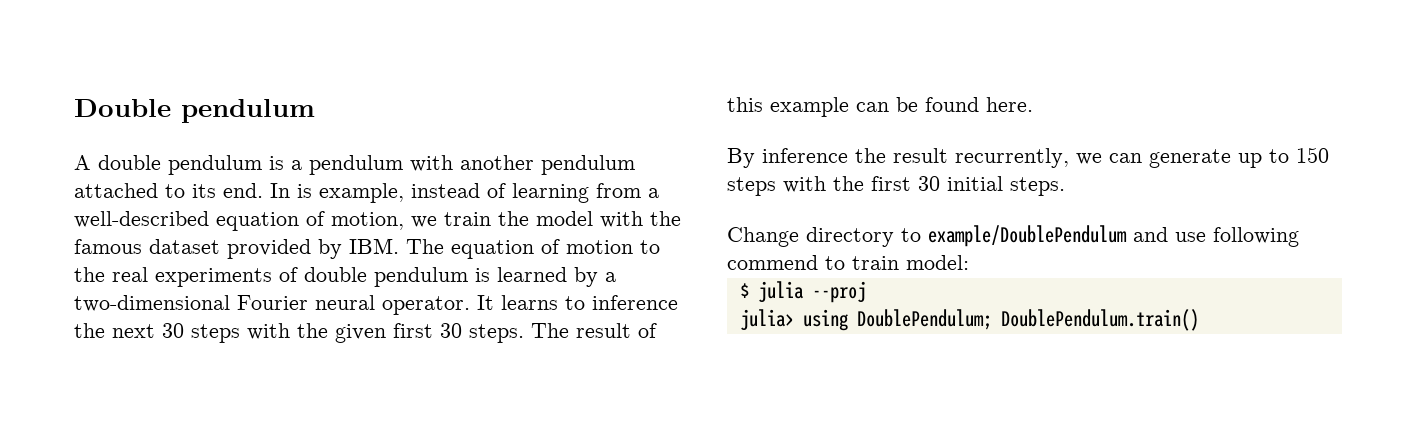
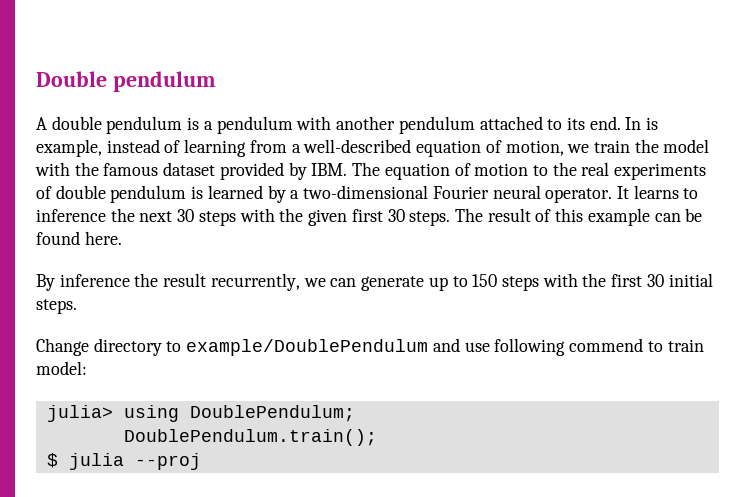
(969, 262) none -> [46,405,355,422] [123,429,377,446] // julia> using DoublePendulum; // DoublePendulum.train();
[739,309,1199,331] // julia> using DoublePendulum; DoublePendulum.train() -> (201, 461) none

